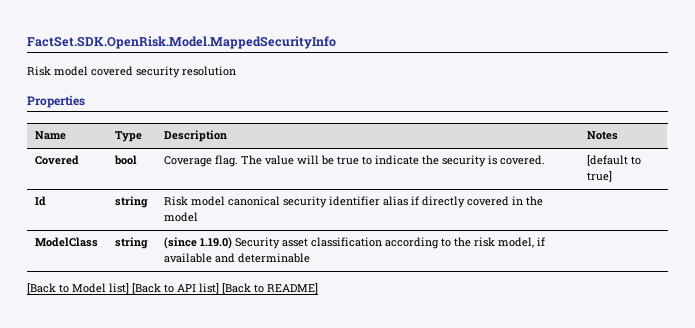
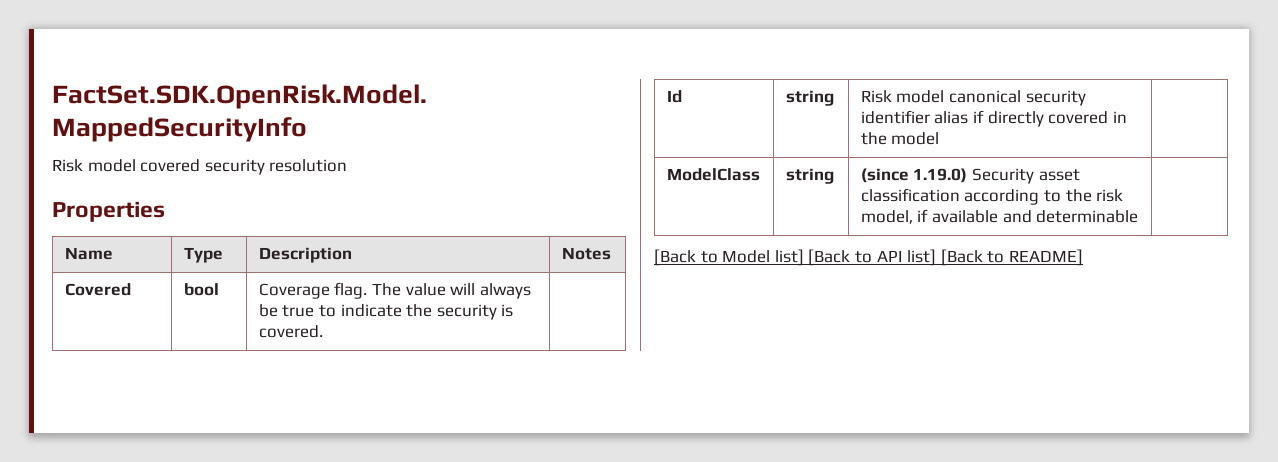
(320, 159) none -> [479,283,531,299] always
[587,155,642,166] [587,171,613,182] [default to true] -> (323, 331) none

